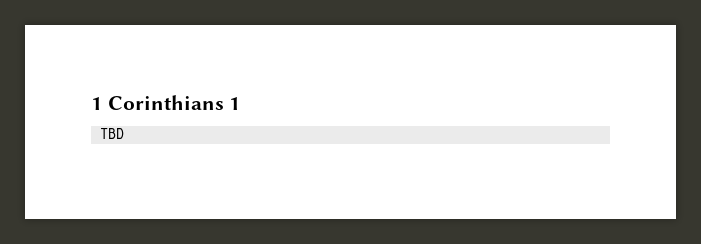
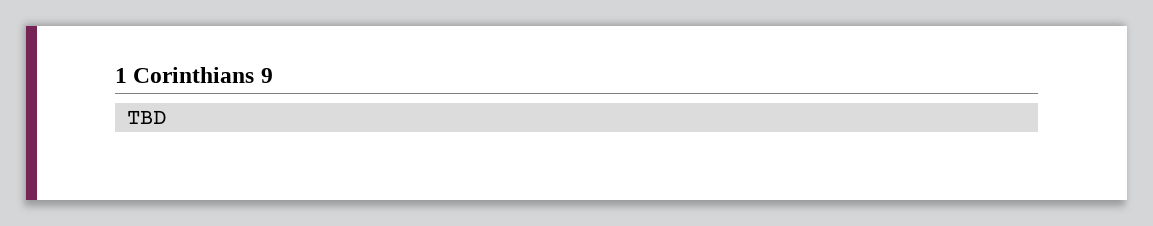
[229,97,241,110] 1 -> [260,68,273,83] 9

